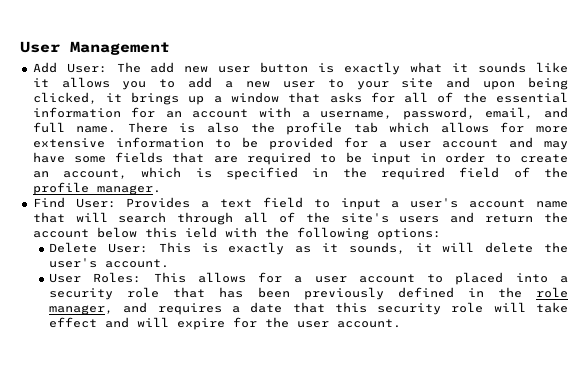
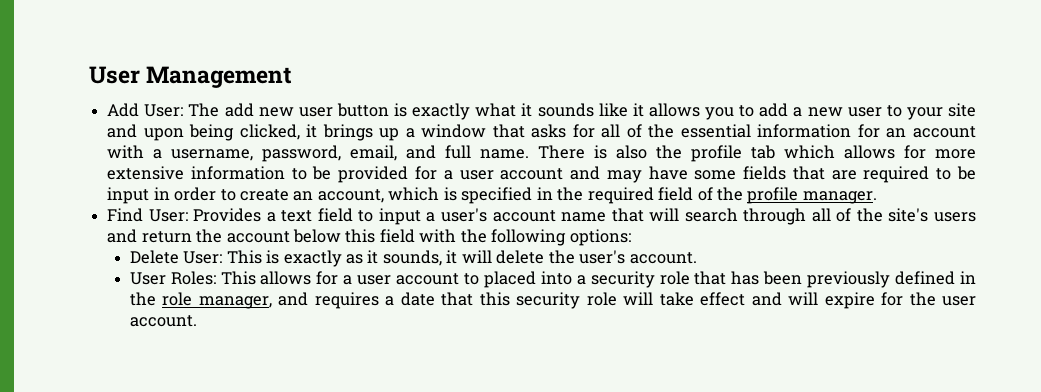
[184,227,217,238] ield -> [379,229,415,243] field

